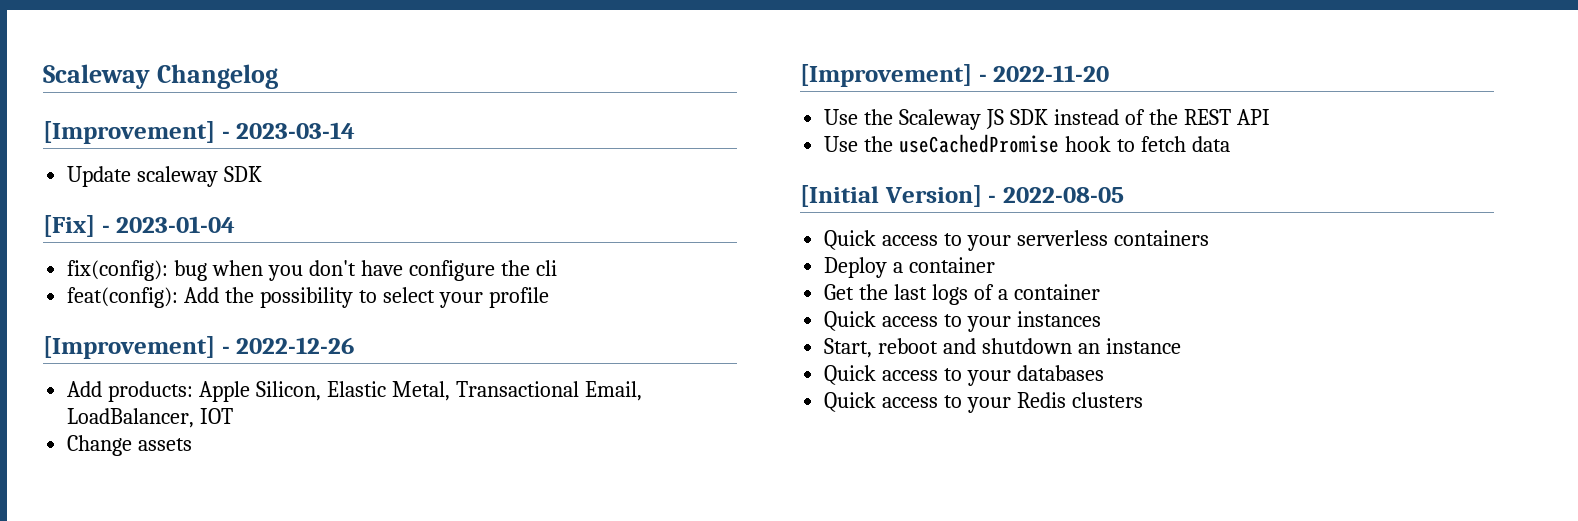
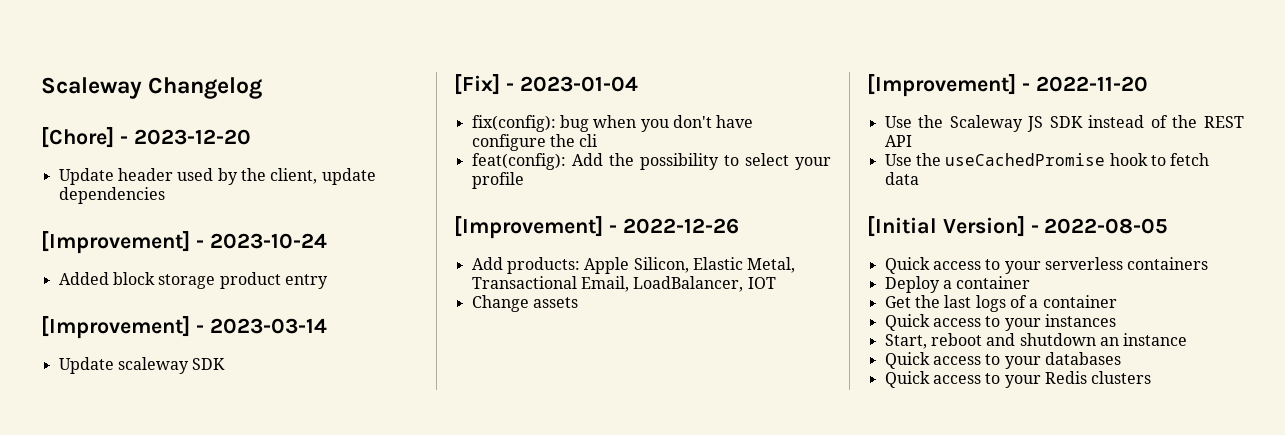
(278, 76) none -> [41,127,251,148] [58,168,376,185] [58,187,165,204] [41,231,327,254] [58,272,328,289] // [Chore] - 2023-12-20 // Update header used by the client, update dependencies // [Improvement] - 2023-10-24 // Added block storage product entry

